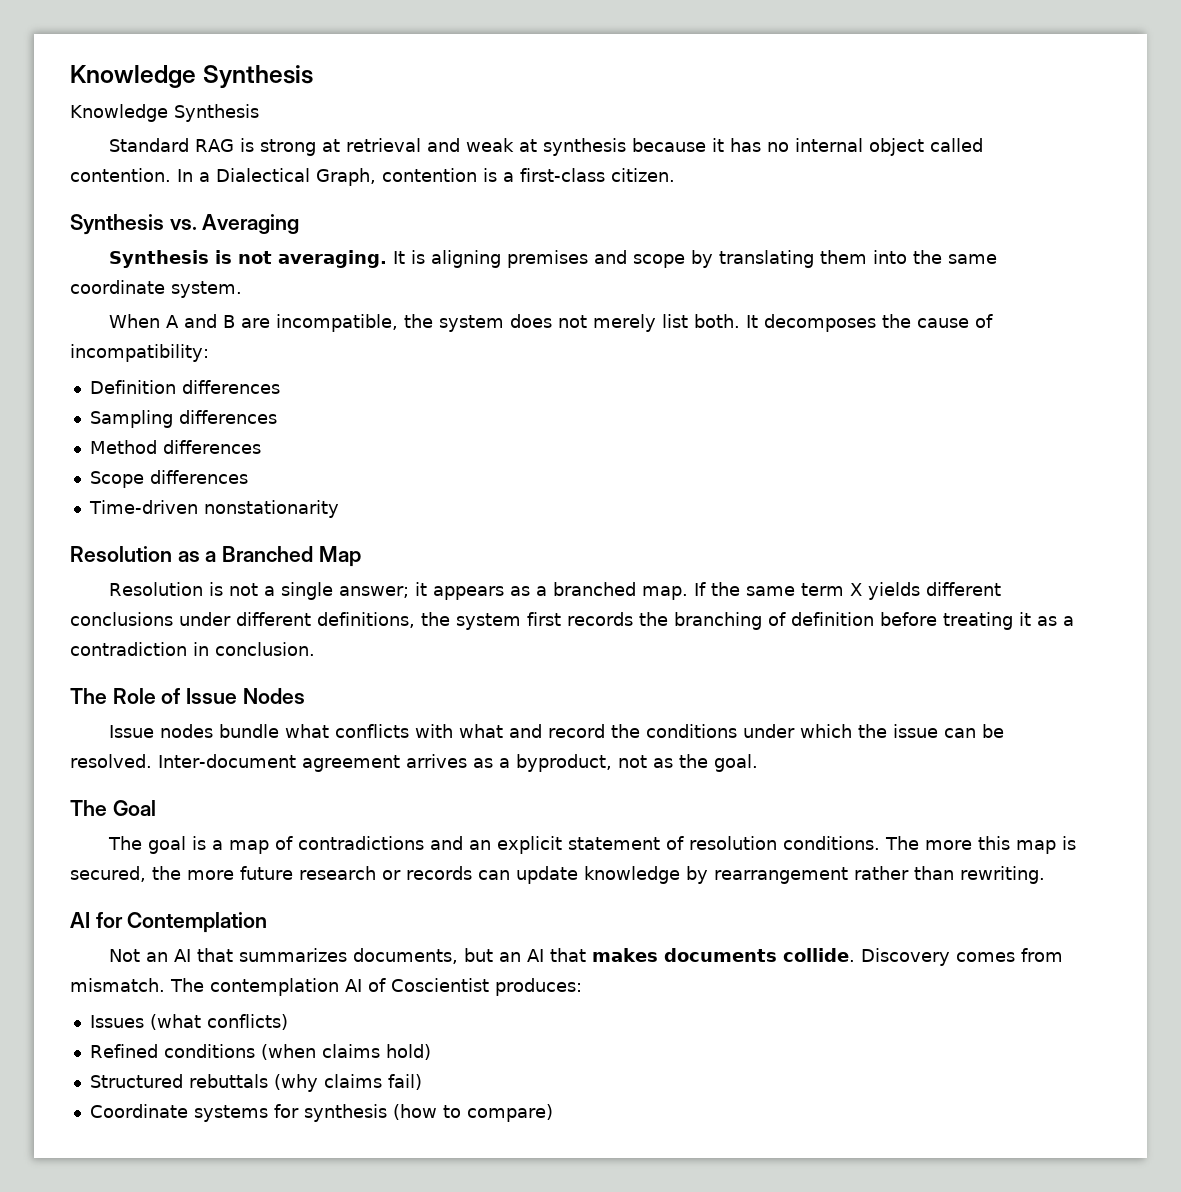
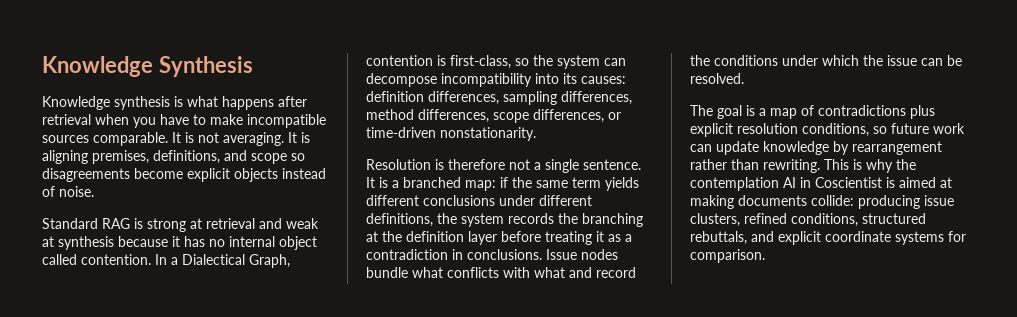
[174,104,259,122] Synthesis -> [114,96,307,110] [42,114,326,128] [42,132,310,146] [42,150,305,164] [42,168,326,182] [42,186,94,197] synthesis is what happens after retrieval when you have to make incompatible sources comparable. It is not averaging. It is aligning premises, definitions, and scope so disagreements become explicit objects instead of noise.
[503,168,675,182] [70,214,300,235] [109,250,998,268] [70,280,242,298] [109,314,994,332] [70,344,209,362] [89,380,280,394] [89,410,277,428] [89,440,261,454] [89,470,248,488] [88,500,339,518] [70,546,361,567] a first-class citizen. // Synthesis vs. Averaging // Synthesis is not averaging. It is aligning premises and scope by translating them into the same coordinate system. // When A and B are incompatible, the system does not merely list both. It decomposes the cause of incompatibility: // Definition differences // Sampling differences // Method differences // Scope differences // Time-driven nonstationarity // Resolution as a Branched Map -> [450,55,626,69] [366,73,626,87] [366,91,632,105] [366,109,621,123] [366,127,536,141] first-class, so the system can decompose incompatibility into its causes: definition differences, sampling differences, method differences, scope differences, or time-driven nonstationarity.
(224, 589) none -> [448,159,505,170] therefore
[339,582,707,600] answer; it appears as a branched map. If -> [583,159,641,170] [366,177,508,191] sentence. It is a branched map: if
[850,583,863,596] X -> (601, 182) none
[527,612,561,626] first -> (504, 220) none
[768,612,874,626] of definition -> [366,231,497,245] at the definition layer
[215,642,315,656] [70,688,305,704] conclusion. // The Role of Issue Nodes // -> [467,249,542,260] conclusions.
[158,754,758,772] [70,800,156,816] Inter-document agreement arrives as a byproduct, not as the goal. // The Goal -> (744, 78) none
[430,836,1077,854] [70,866,472,882] and an explicit statement of resolution conditions. The more this map is secured, the more future research or records -> [910,105,935,119] [690,123,965,137] plus explicit resolution conditions, so future work
[70,912,268,933] [109,948,1064,966] [70,978,582,996] [89,1014,288,1030] [89,1044,431,1060] [89,1074,422,1092] [89,1104,553,1122] // AI for Contemplation // Not an AI that summarizes documents, but an AI that makes documents collide. Discovery comes from mismatch. The contemplation AI of Coscientist produces: // Issues (what conflicts) // Refined conditions (when claims hold) // Structured rebuttals (why claims fail) // Coordinate systems for synthesis (how to compare) -> [824,159,916,173] [690,177,952,191] [690,195,954,209] [690,213,926,227] [690,231,966,245] [690,249,765,263] This is why the contemplation AI in Coscientist is aimed at making documents collide: producing issue clusters, refined conditions, structured rebuttals, and explicit coordinate systems for comparison.

